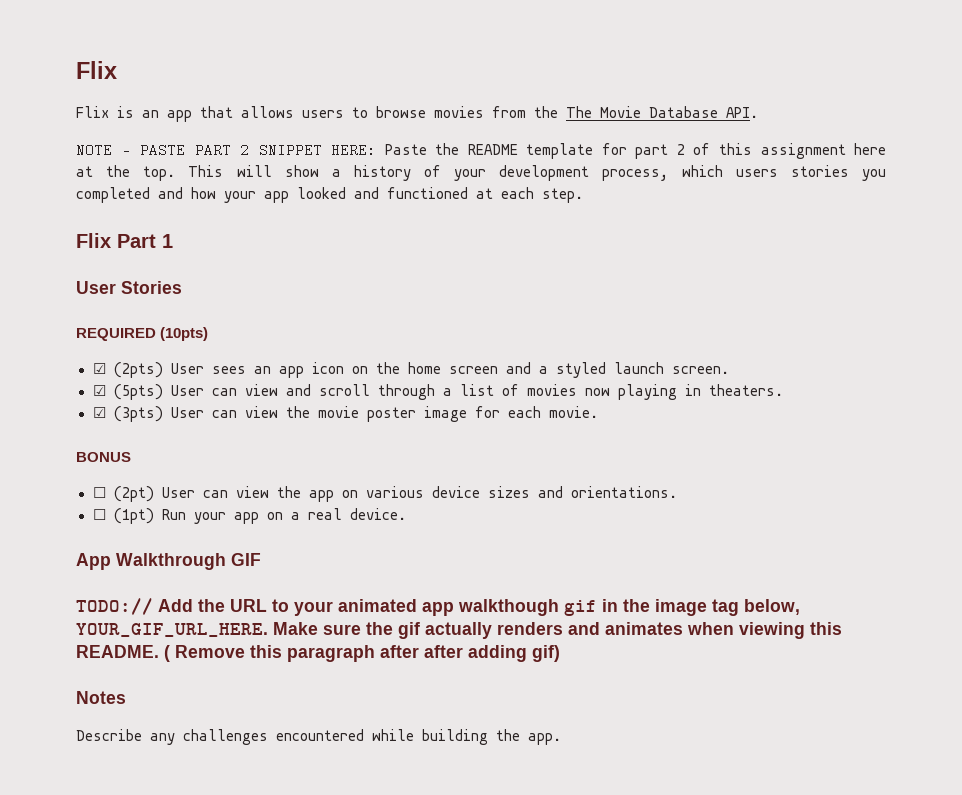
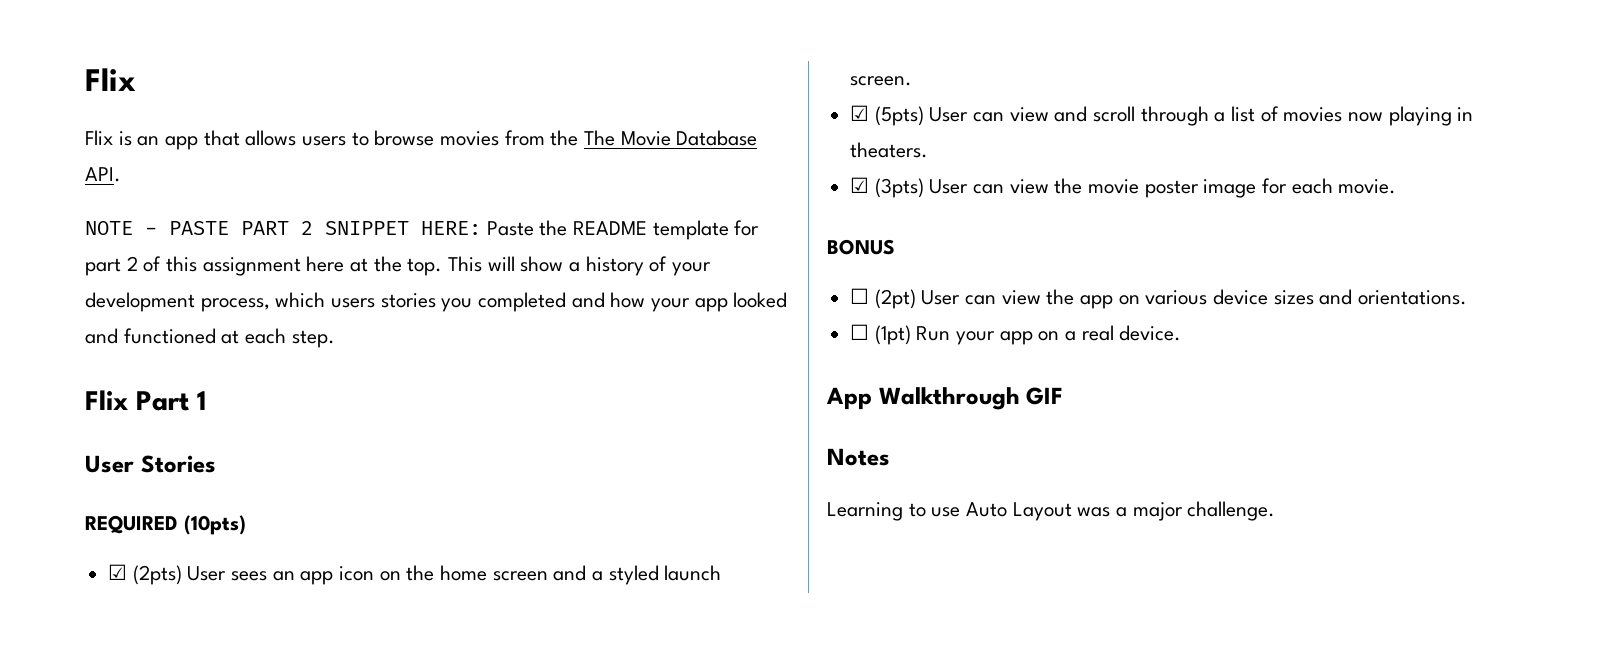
[76,598,800,616] [76,622,842,639] [76,645,560,662] [76,691,126,704] [76,729,561,745] TODO:// Add the URL to your animated app walkthough gif in the image tag below, YOUR_GIF_URL_HERE. Make sure the gif actually renders and animates when viewing this README. ( Remove this paragraph after after adding gif) // Notes // Describe any challenges encountered while building the app. -> [827,448,890,466] [827,501,1276,521] Notes // Learning to use Auto Layout was a major challenge.

